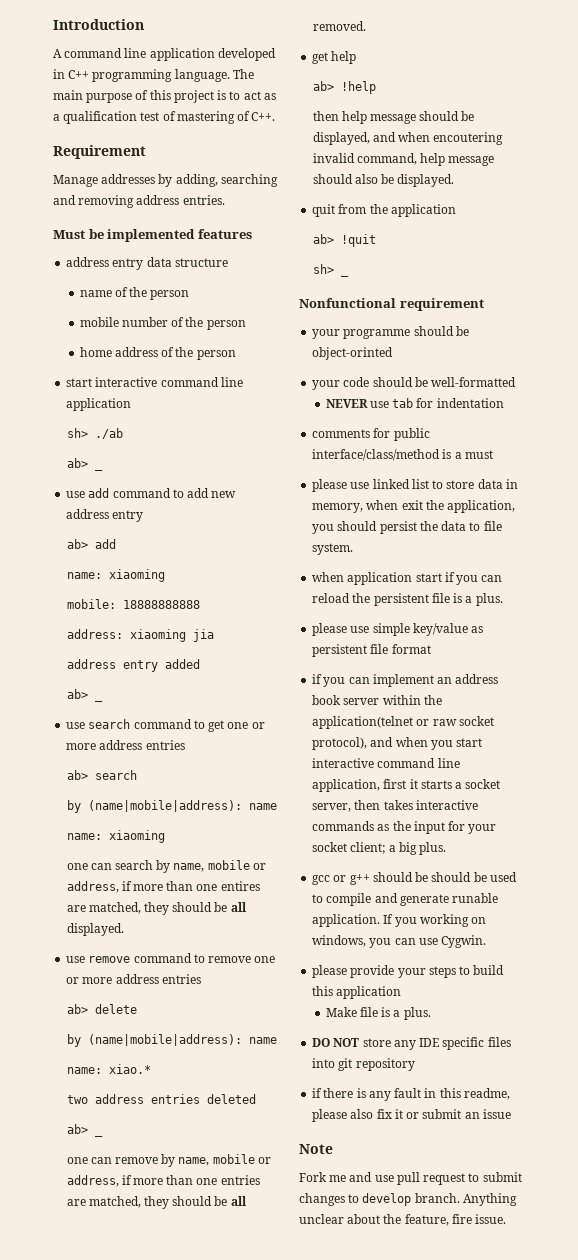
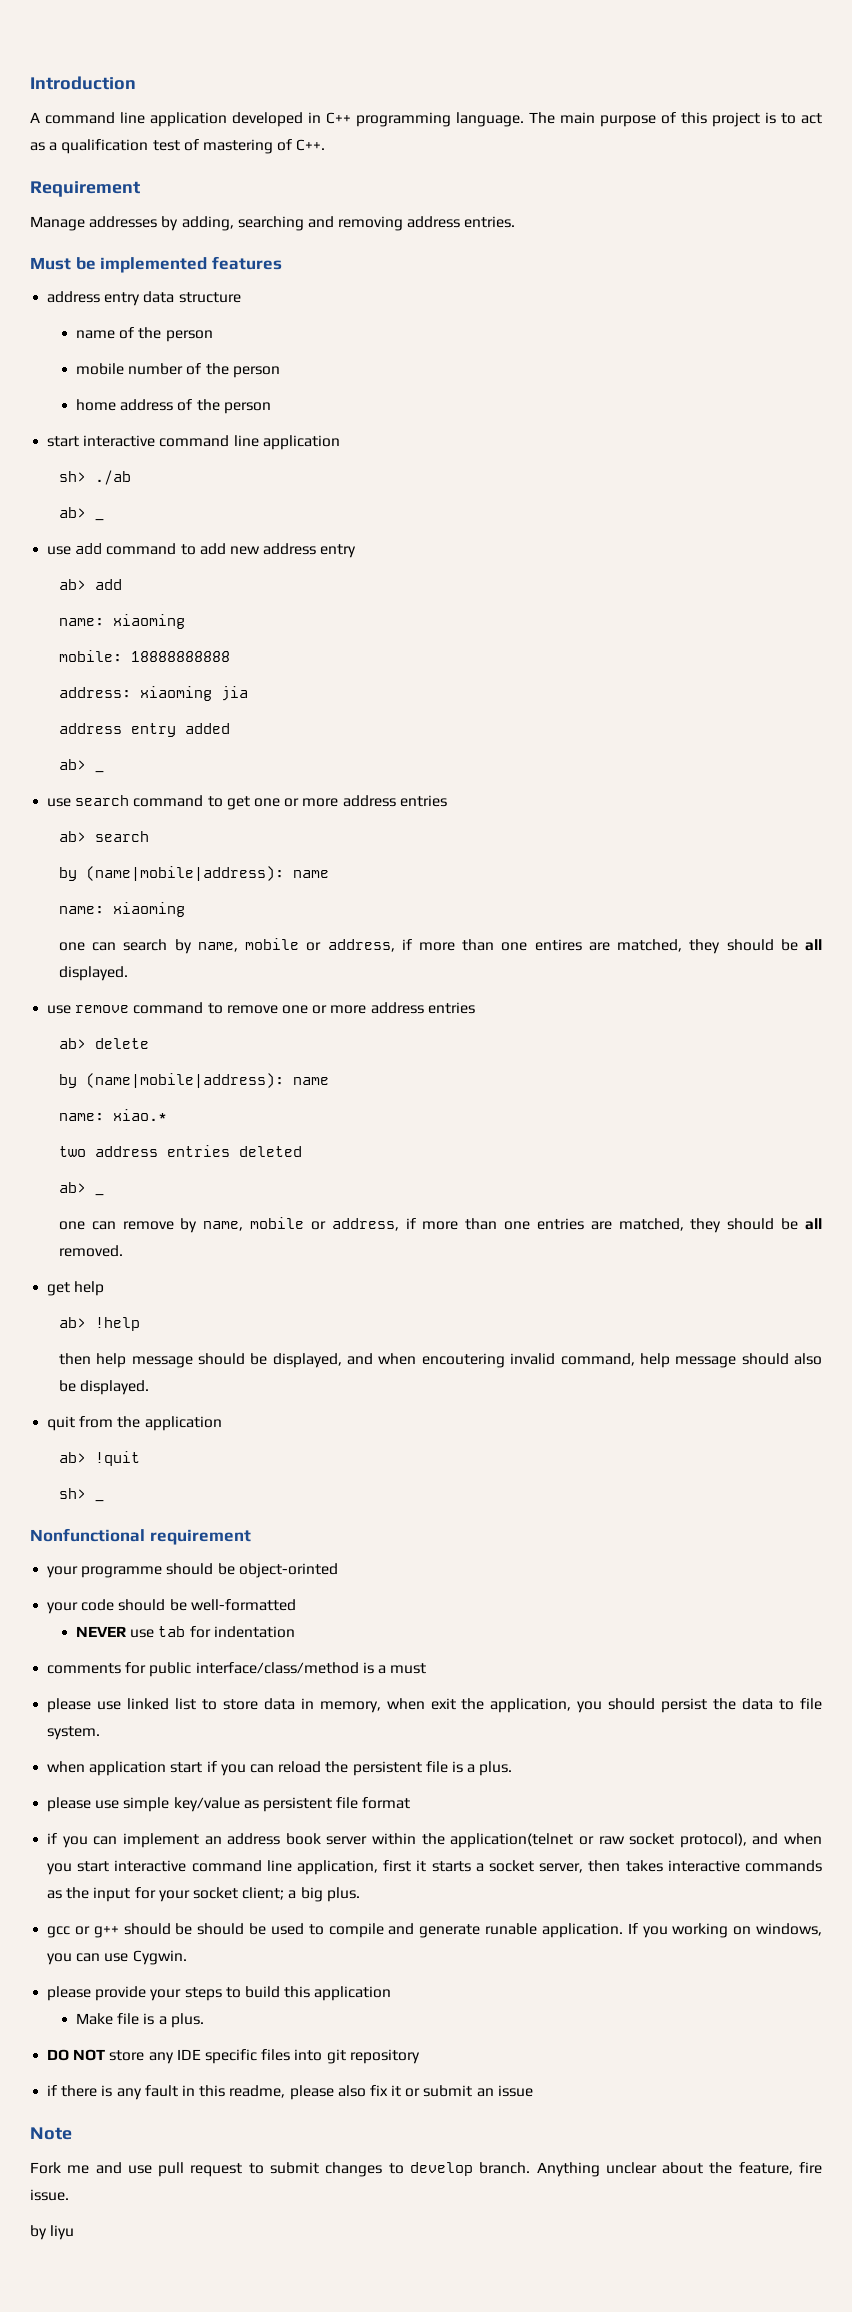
(507, 1219) none -> [30,2225,75,2240] // by liyu

